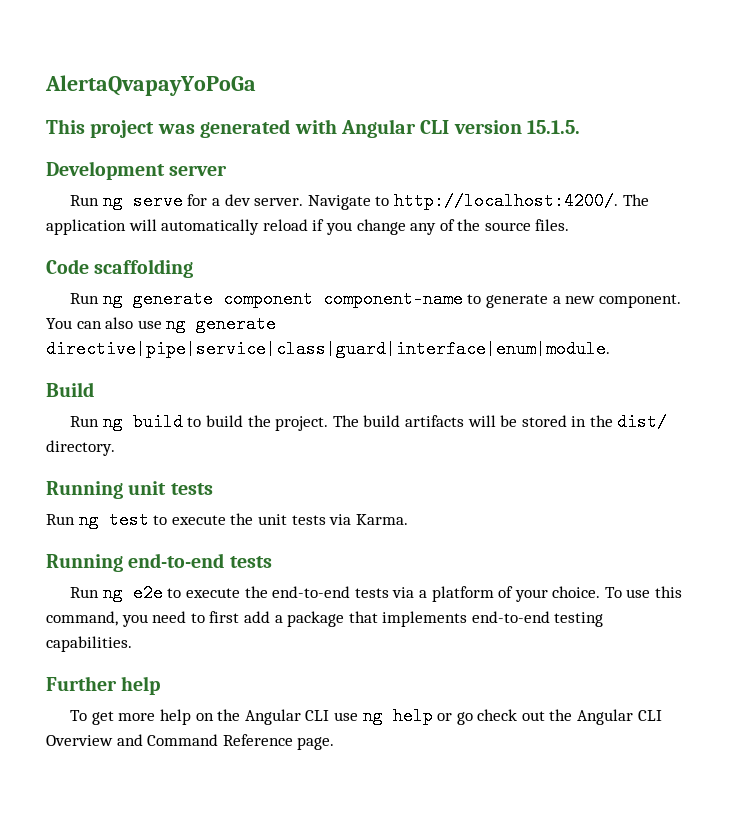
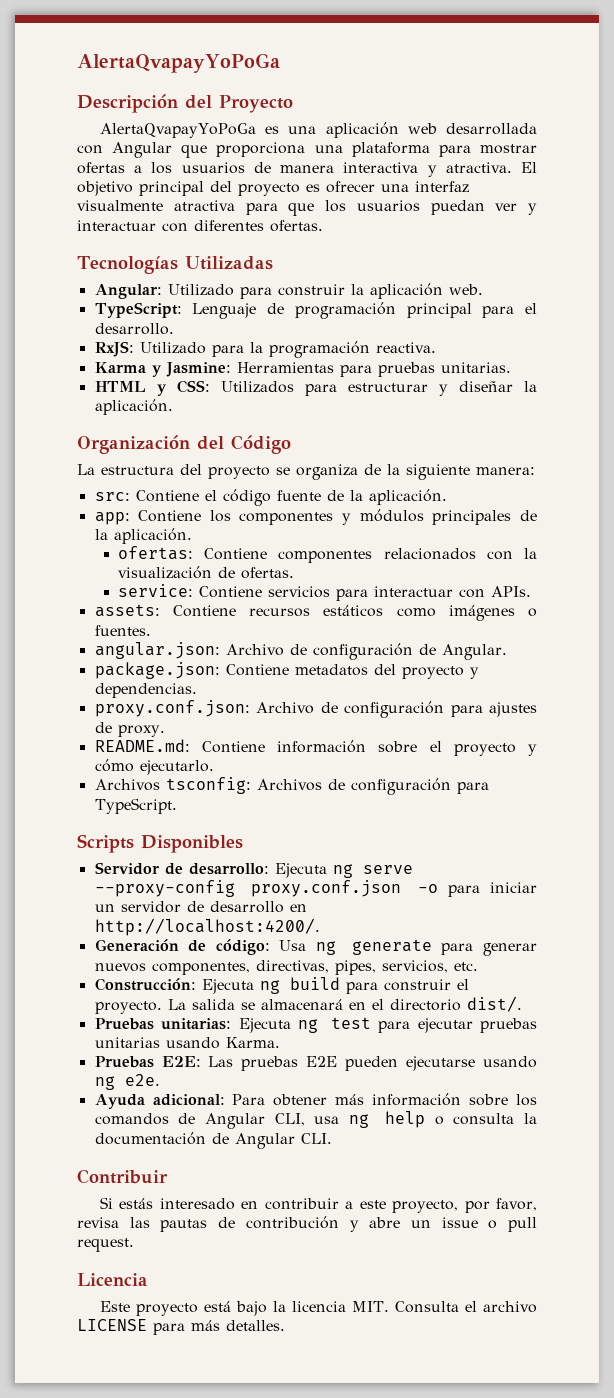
[46,119,581,138] [46,161,228,180] [70,192,649,210] [46,219,570,235] [46,259,194,278] [70,290,681,308] [46,315,277,333] [46,340,610,358] [46,382,94,397] [70,413,668,431] [46,440,115,456] [46,481,213,499] [46,511,408,529] [46,553,272,572] [70,584,683,602] [46,611,604,627] [46,636,132,652] [46,676,161,695] [70,707,662,725] [46,734,335,750] This project was generated with Angular CLI version 15.1.5. // Development server // Run ng serve for a dev server. Navigate to http://localhost:4200/. The application will automatically reload if you change any of the source files. // Code scaffolding // Run ng generate component component-name to generate a new component. You can also use ng generate directive|pipe|service|class|guard|interface|enum|module. // Build // Run ng build to build the project. The build artifacts will be stored in the dist/ directory. // Running unit tests // Run ng test to execute the unit tests via Karma. // Running end-to-end tests // Run ng e2e to execute the end-to-end tests via a platform of your choice. To use this command, you need to first add a package that implements end-to-end testing capabilities. // Further help // To get more help on the Angular CLI use ng help or go check out the Angular CLI Overview and Command Reference page. -> [77,94,293,113] [99,122,537,138] [77,142,537,158] [77,162,537,177] [77,181,469,196] [77,200,537,216] [77,220,323,232] [77,256,273,274] [94,283,483,299] [94,302,537,319] [94,323,174,335] [94,341,436,358] [94,362,511,377] [94,380,537,396] [94,399,173,415] [77,435,291,454] [77,464,535,480] [94,489,447,506] [94,509,537,525] [94,528,192,544] [118,546,537,563] [118,566,295,579] [118,584,532,601] [94,604,537,621] [94,625,151,636] [94,642,507,660] [94,662,479,679] [94,683,197,698] [94,700,537,718] [94,722,165,737] [94,739,537,756] [94,759,214,775] [94,777,489,795] [94,798,177,814] [77,834,243,853] [94,862,413,878] [94,880,537,897] [94,901,307,913] [94,918,320,936] [94,939,537,956] [94,960,478,975] [94,977,469,994] [94,996,522,1014] [94,1017,537,1033] [94,1037,280,1049] [94,1056,537,1071] [94,1074,160,1090] [94,1093,537,1109] [94,1111,537,1129] [94,1132,332,1149] [77,1169,168,1184] [99,1197,537,1213] [77,1216,537,1232] [77,1238,134,1252] [77,1273,148,1286] [99,1301,537,1316] [77,1319,285,1335] Descripción del Proyecto // AlertaQvapayYoPoGa es una aplicación web desarrollada con Angular que proporciona una plataforma para mostrar ofertas a los usuarios de manera interactiva y atractiva. El objetivo principal del proyecto es ofrecer una interfaz visualmente atractiva para que los usuarios puedan ver y interactuar con diferentes ofertas. // Tecnologías Utilizadas // Angular: Utilizado para construir la aplicación web. // TypeScript: Lenguaje de programación principal para el desarrollo. // RxJS: Utilizado para la programación reactiva. // Karma y Jasmine: Herramientas para pruebas unitarias. // HTML y CSS: Utilizados para estructurar y diseñar la aplicación. // Organización del Código // La estructura del proyecto se organiza de la siguiente manera: // src: Contiene el código fuente de la aplicación. // app: Contiene los componentes y módulos principales de la aplicación. // ofertas: Contiene componentes relacionados con la visualización de ofertas. // service: Contiene servicios para interactuar con APIs. // assets: Contiene recursos estáticos como imágenes o fuentes. // angular.json: Archivo de configuración de Angular. // package.json: Contiene metadatos del proyecto y dependencias. // proxy.conf.json: Archivo de configuración para ajustes de proxy. // README.md: Contiene información sobre el proyecto y cómo ejecutarlo. // Archivos tsconfig: Archivos de configuración para TypeScript. // Scripts Disponibles // Servidor de desarrollo: Ejecuta ng serve --proxy-config proxy.conf.json -o para iniciar un servidor de desarrollo en http://localhost:4200/. // Generación de código: Usa ng generate para generar nuevos componentes, directivas, pipes, servicios, etc. // Construcción: Ejecuta ng build para construir el proyecto. La salida se almacenará en el directorio dist/. // Pruebas unitarias: Ejecuta ng test para ejecutar pruebas unitarias usando Karma. // Pruebas E2E: Las pruebas E2E pueden ejecutarse usando ng e2e. // Ayuda adicional: Para obtener más información sobre los comandos de Angular CLI, usa ng help o consulta la documentación de Angular CLI. // Contribuir // Si estás interesado en contribuir a este proyecto, por favor, revisa las pautas de contribución y abre un issue o pull request. // Licencia // Este proyecto está bajo la licencia MIT. Consulta el archivo LICENSE para más detalles.

